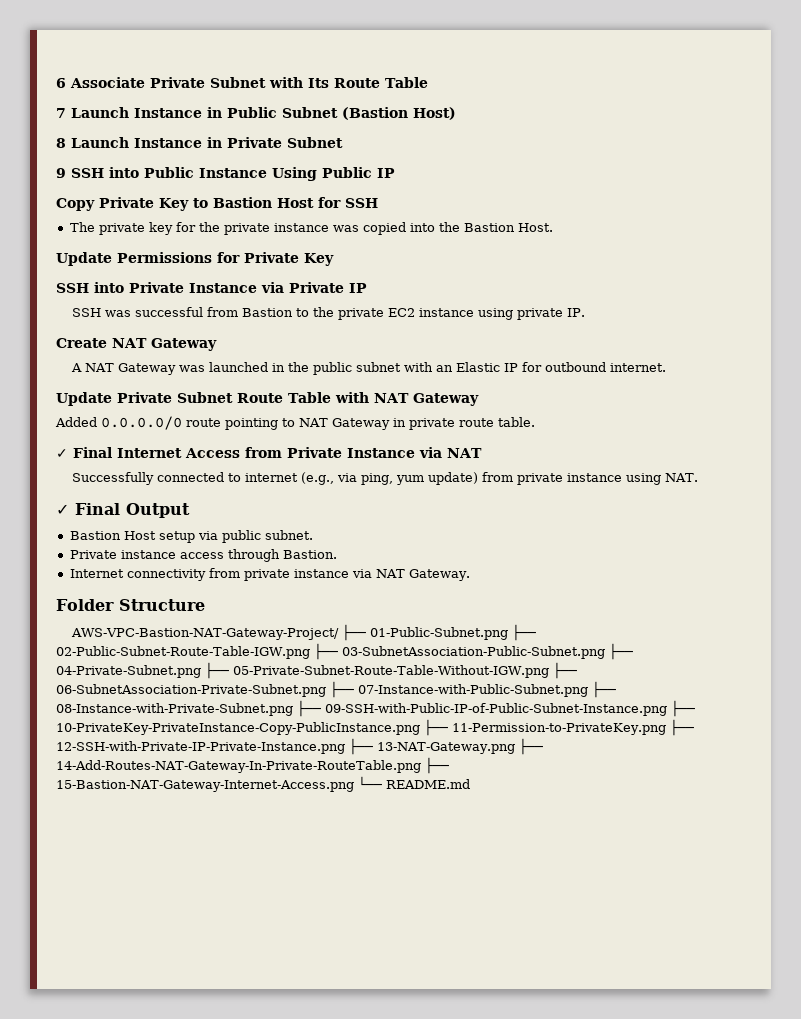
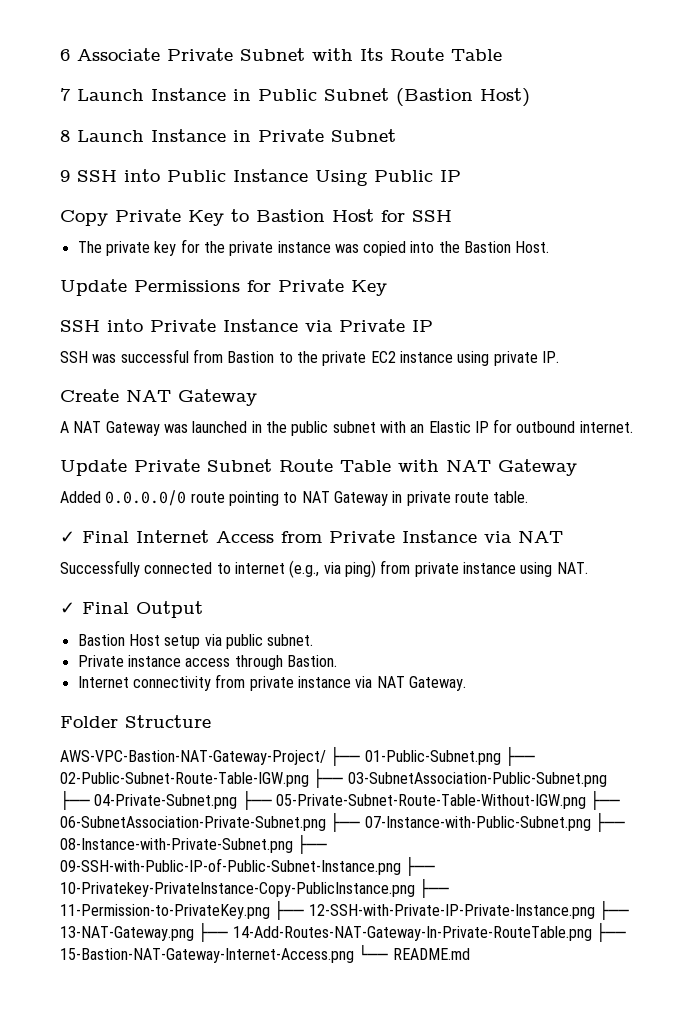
[361,472,479,485] ping, yum update) -> [344,560,376,578] ping)
[56,722,420,735] 10-PrivateKey-PrivateInstance-Copy-PublicInstance.png -> [60,882,415,897] 10-Privatekey-PrivateInstance-Copy-PublicInstance.png

